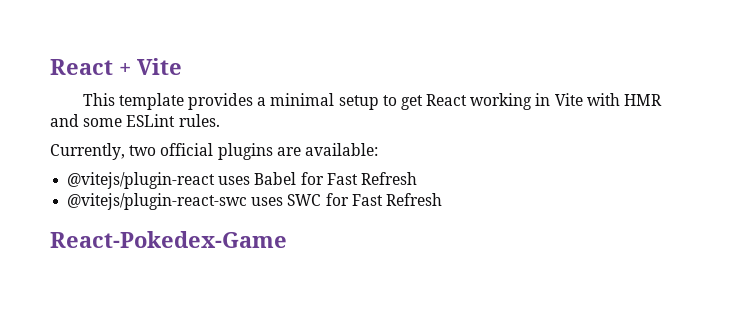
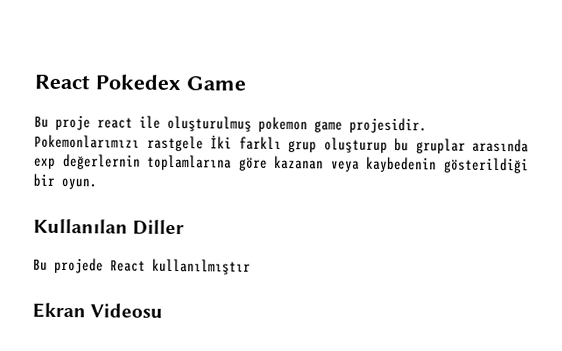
[50,58,182,75] [82,93,662,110] [50,114,220,127] [50,143,378,160] [67,172,417,189] [67,193,442,210] [50,231,287,248] React + Vite // This template provides a minimal setup to get React working in Vite with HMR and some ESLint rules. // Currently, two official plugins are available: // @vitejs/plugin-react uses Babel for Fast Refresh // @vitejs/plugin-react-swc uses SWC for Fast Refresh // React-Pokedex-Game -> [34,74,246,91] [34,114,427,134] [34,134,529,154] [34,153,529,174] [33,173,97,190] [33,218,185,236] [33,257,251,275] [32,302,164,319] React Pokedex Game // Bu proje react ile oluşturulmuş pokemon game projesidir. Pokemonlarımızı rastgele İki farklı grup oluşturup bu gruplar arasında exp değerlernin toplamlarına göre kazanan veya kaybedenin gösterildiği bir oyun. // Kullanılan Diller // Bu projede React kullanılmıştır // Ekran Videosu

